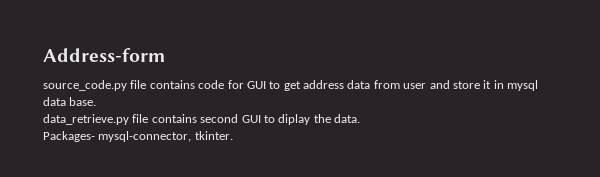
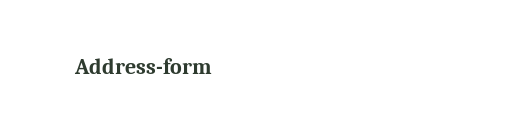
[43,80,538,91] [43,97,97,106] [43,114,360,125] [43,131,233,142] // source_code.py file contains code for GUI to get address data from user and store it in mysql data base. // data_retrieve.py file contains second GUI to diplay the data. // Packages- mysql-connector, tkinter. -> (212, 66) none

